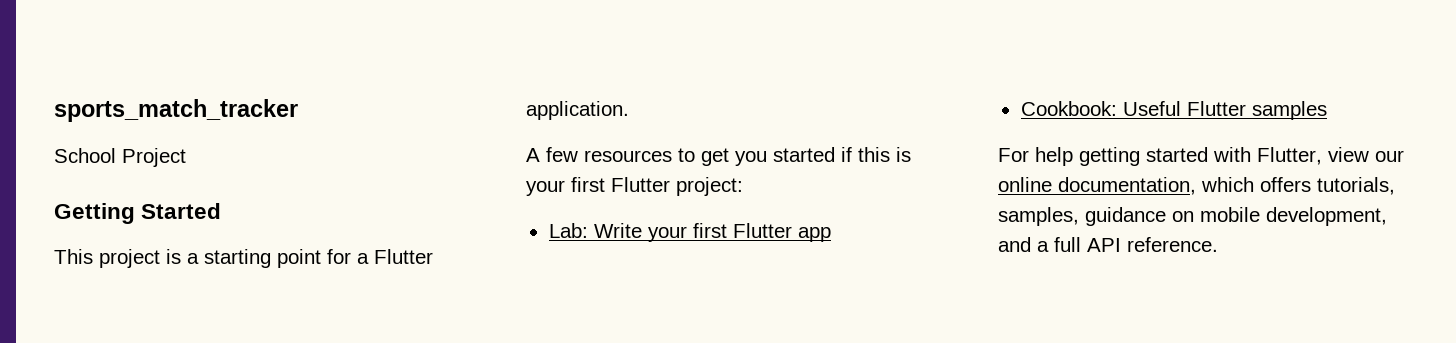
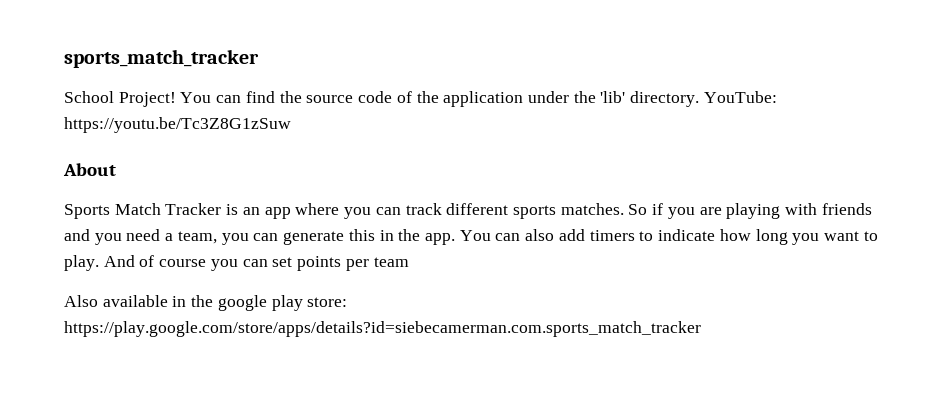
[122,148,186,167] [54,203,222,224] [54,249,433,268] [526,101,629,120] [526,147,911,166] [526,177,743,196] [548,223,831,242] [1020,101,1327,120] [998,147,1404,166] [998,177,1395,195] [998,207,1387,226] [998,237,1218,252] Project // Getting Started // This project is a starting point for a Flutter application. // A few resources to get you started if this is your first Flutter project: // Lab: Write your first Flutter app // Cookbook: Useful Flutter samples // For help getting started with Flutter, view our online documentation, which offers tutorials, samples, guidance on mobile development, and a full API reference. -> [118,91,777,107] [64,117,291,133] [63,163,116,176] [64,203,872,219] [64,229,878,245] [64,255,409,271] [64,295,348,311] [64,321,701,337] Project! You can find the source code of the application under the 'lib' directory. YouTube: https://youtu.be/Tc3Z8G1zSuw // About // Sports Match Tracker is an app where you can track different sports matches. So if you are playing with friends and you need a team, you can generate this in the app. You can also add timers to indicate how long you want to play. And of course you can set points per team // Also available in the google play store: https://play.google.com/store/apps/details?id=siebecamerman.com.sports_match_tracker

